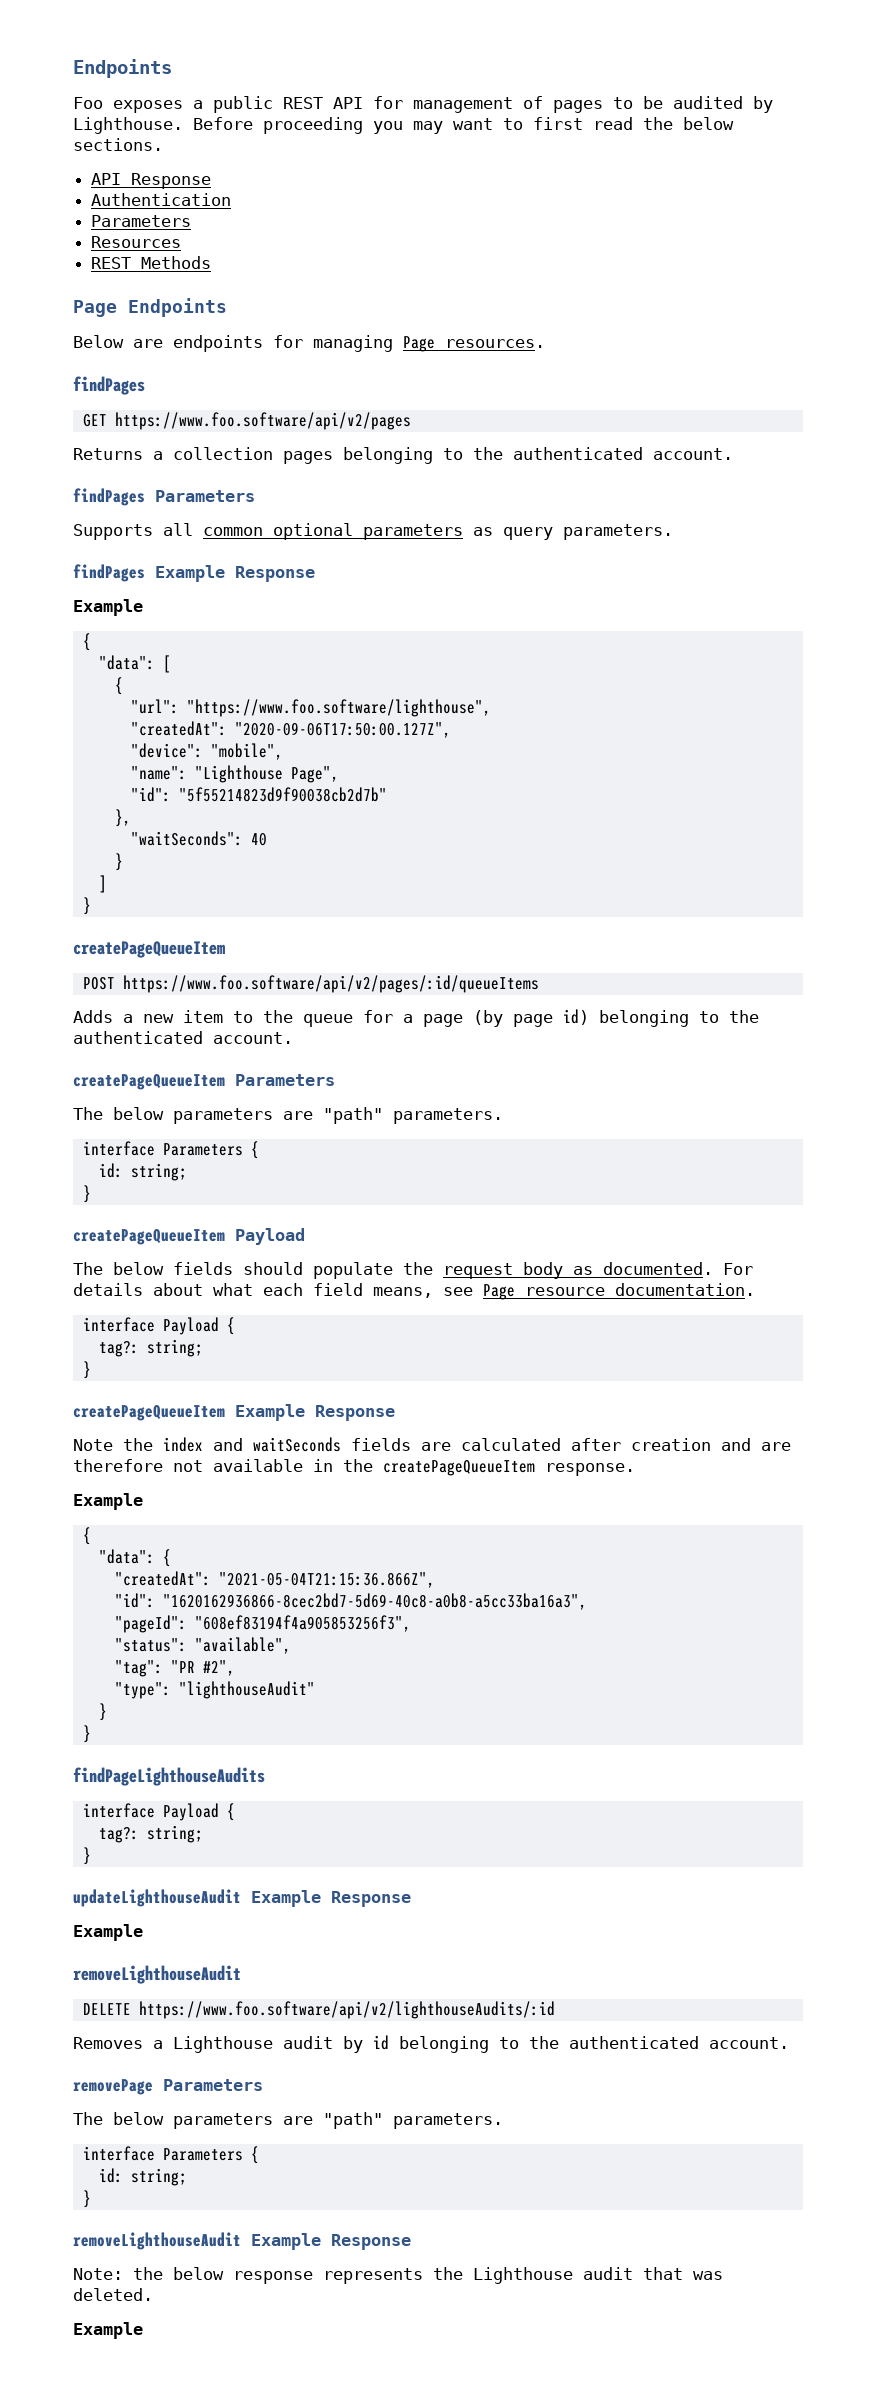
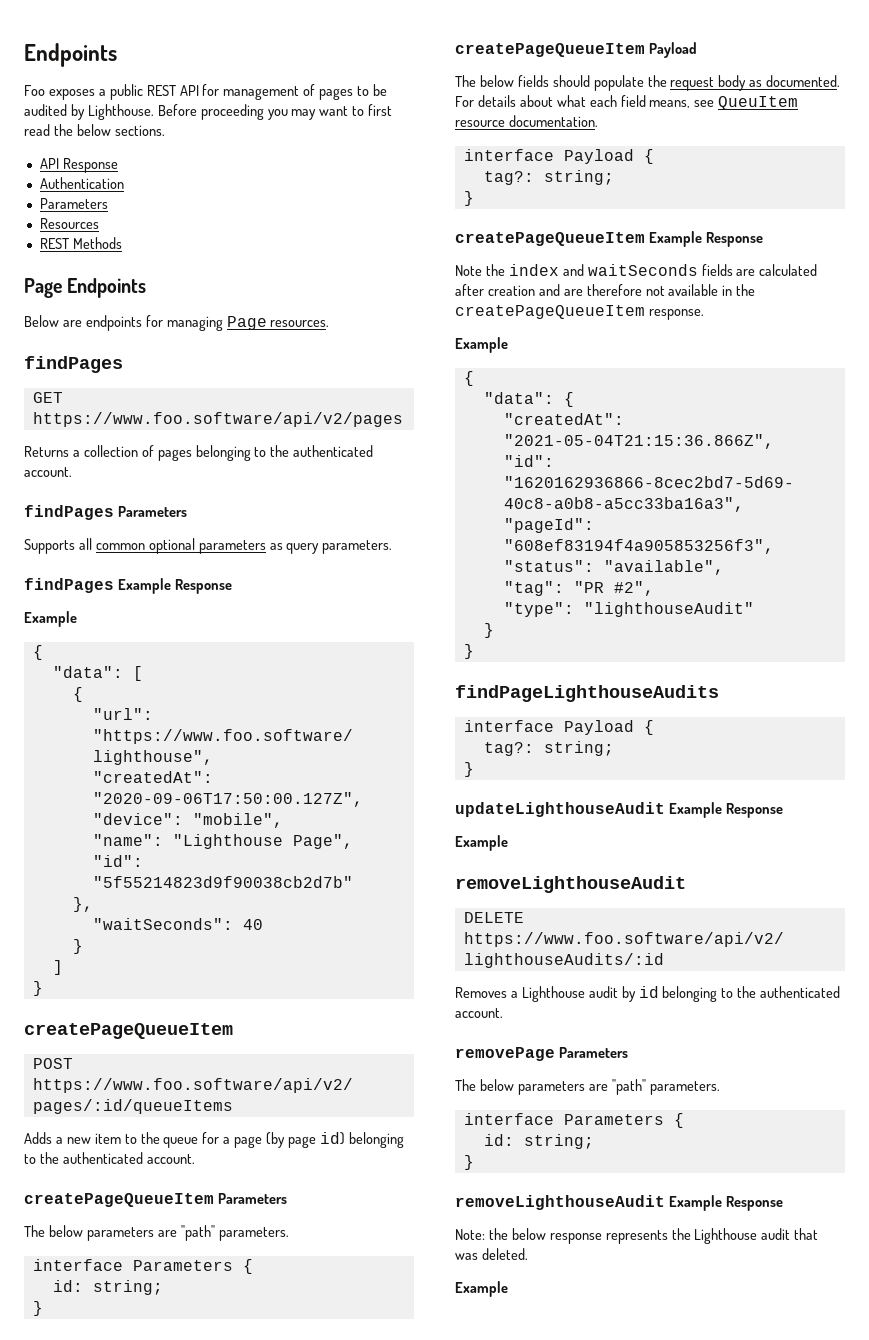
(273, 453) none -> [141,445,154,457] of
[483,1284,515,1300] Page -> [718,96,799,110] QueuItem

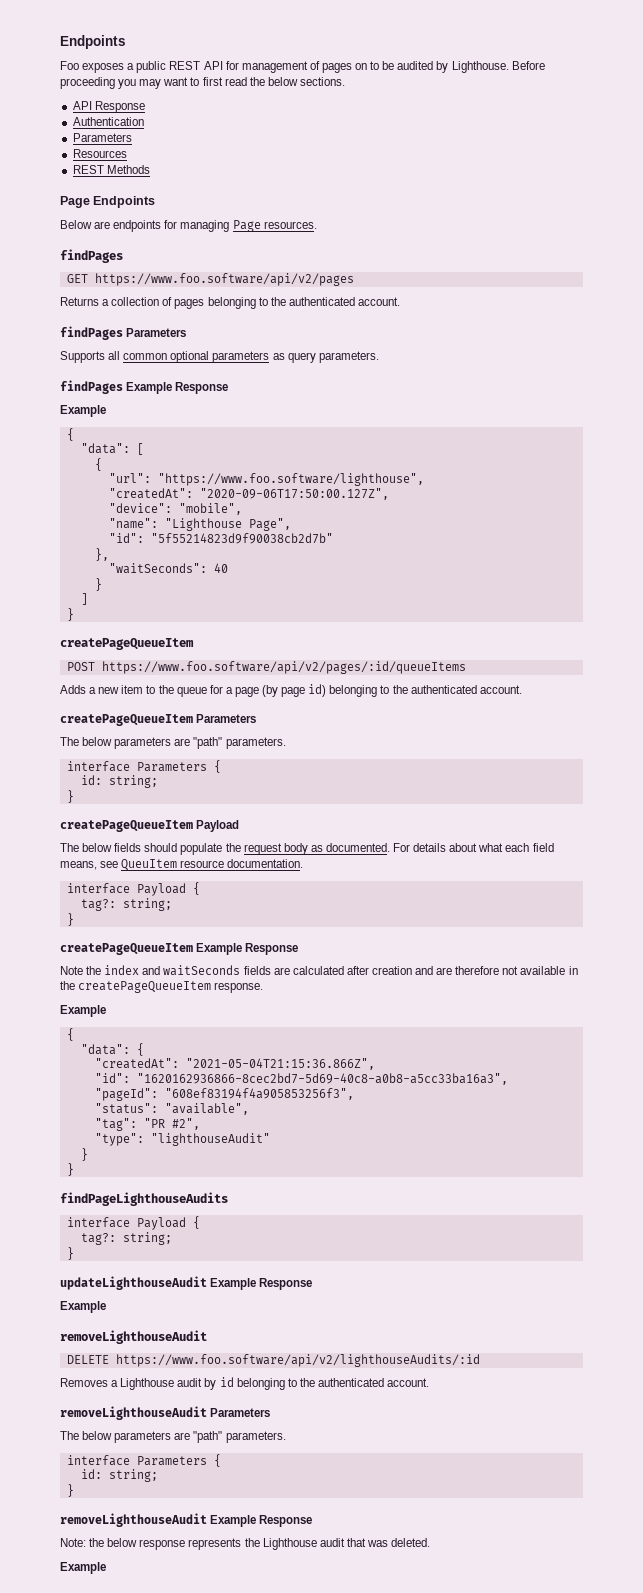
(354, 94) none -> [355,63,368,70] on
[455,1047,555,1061] removePage -> [60,1406,207,1420] removeLighthouseAudit

